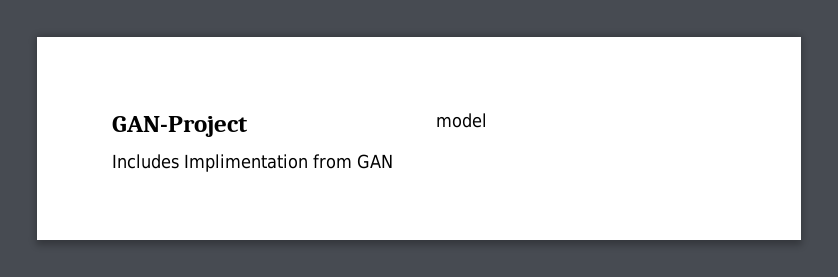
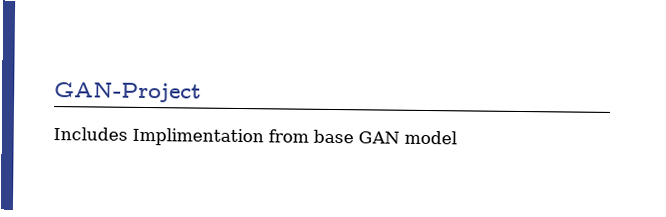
(352, 161) none -> [313,129,354,144] base

